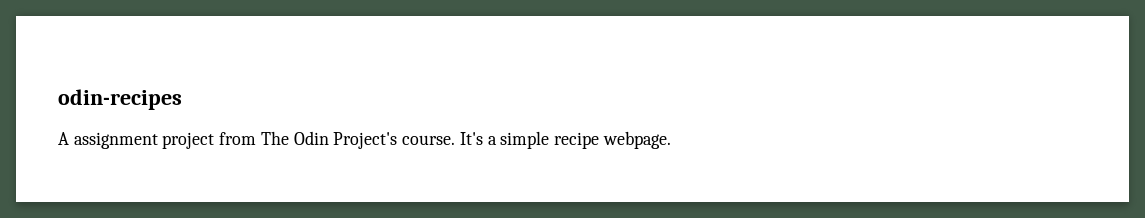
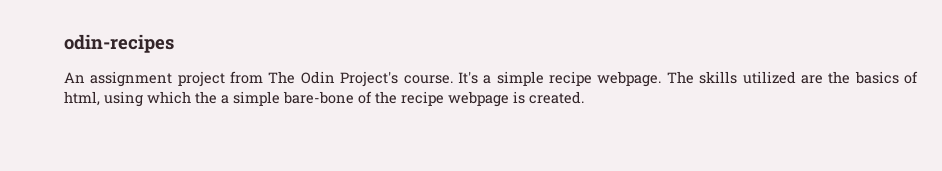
[58,132,69,145] A -> [64,72,85,83] An
(671, 140) none -> [666,71,918,84] [64,91,584,107] The skills utilized are the basics of html, using which the a simple bare-bone of the recipe webpage is created.

